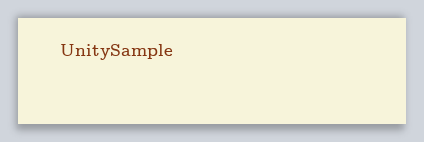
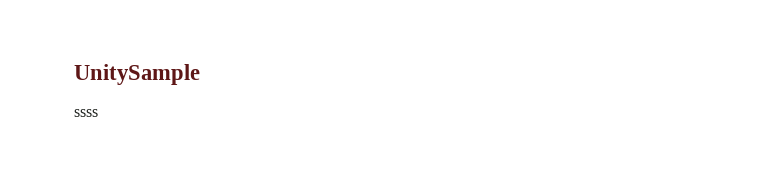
(173, 52) none -> [74,109,98,117] // ssss

